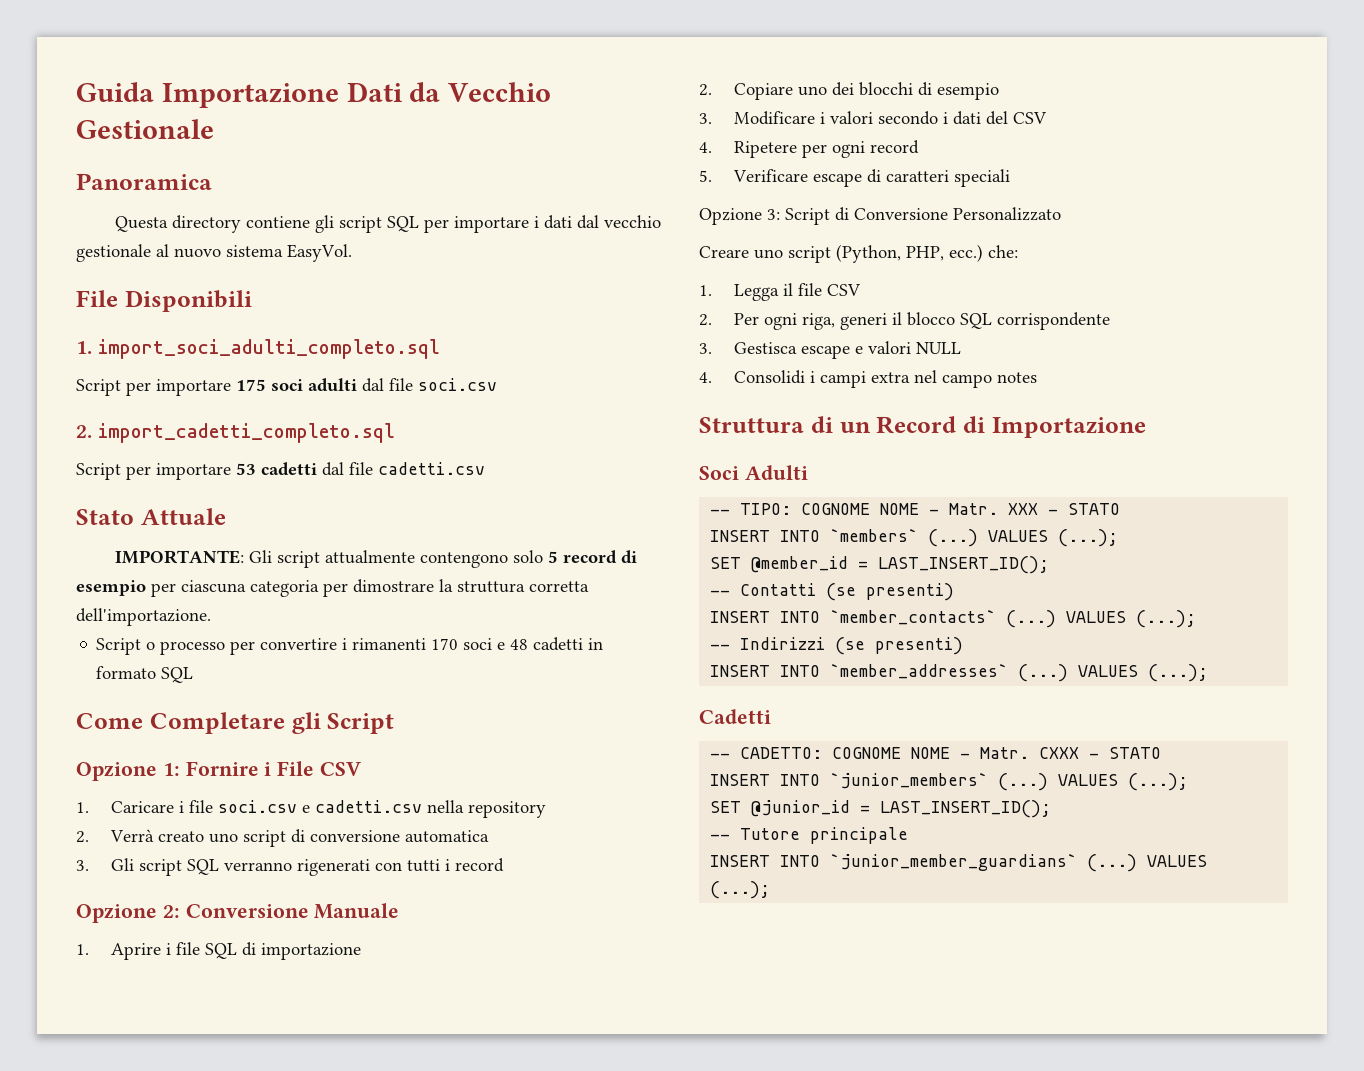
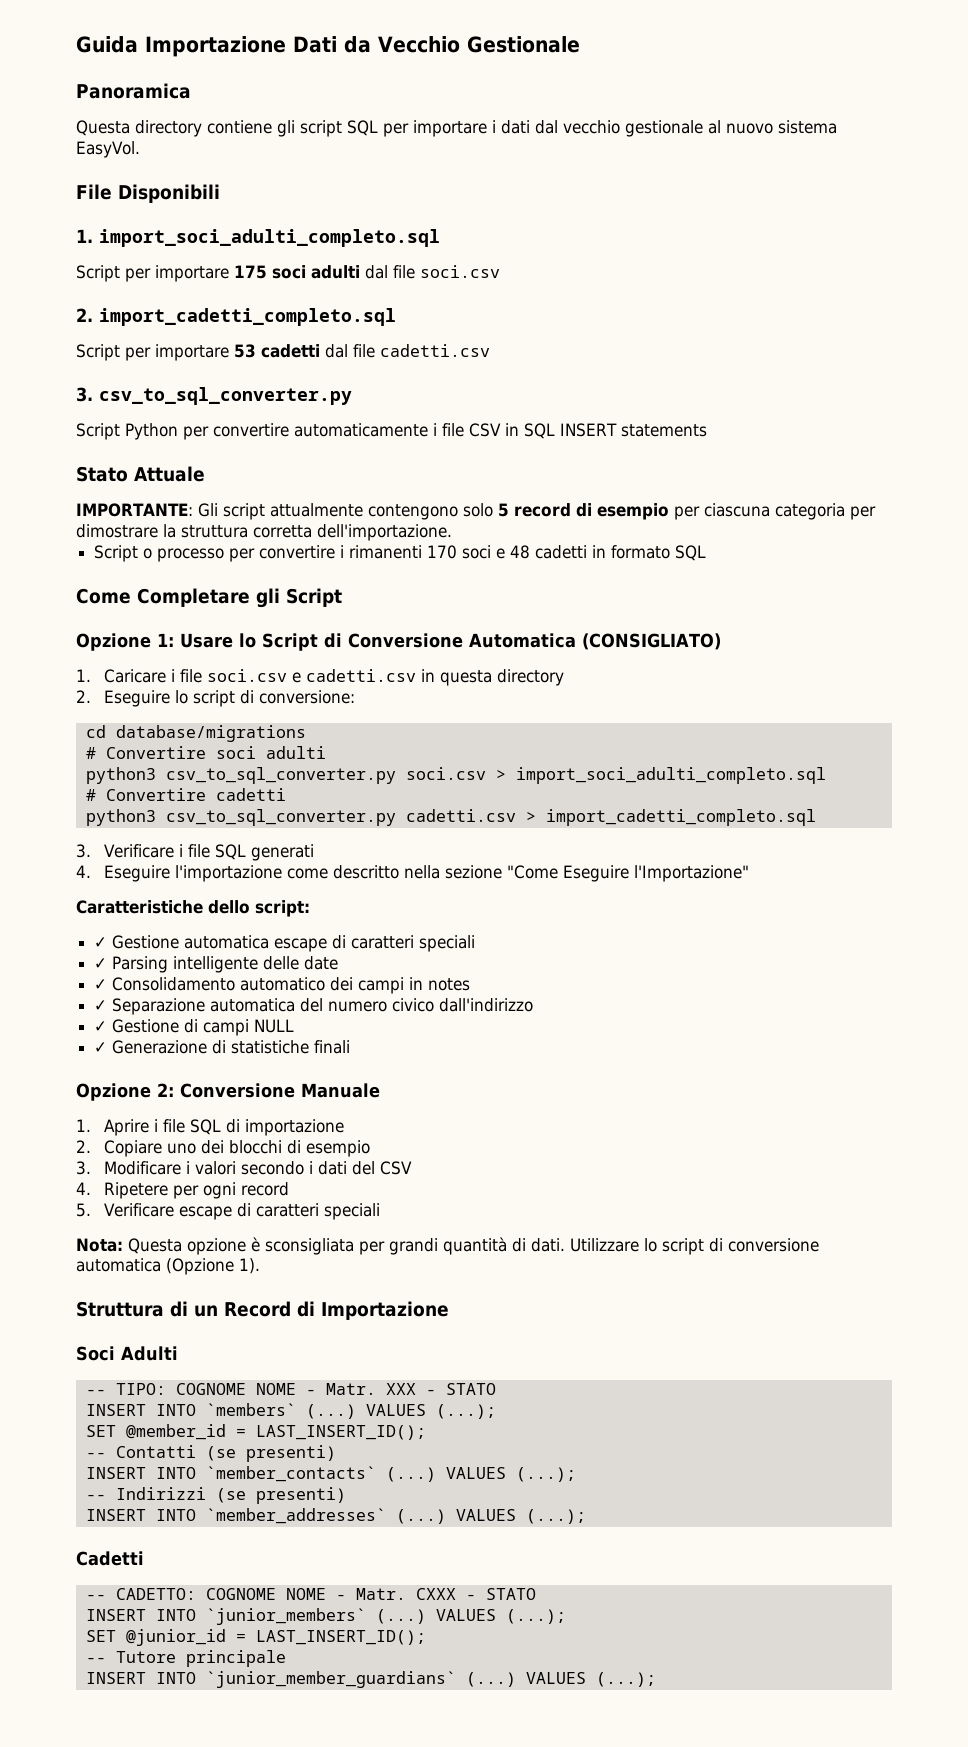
(485, 468) none -> [76,387,352,405] [76,423,707,440] // 3. csv_to_sql_converter.py // Script Python per convertire automaticamente i file CSV in SQL INSERT statements
[185,761,363,776] Fornire i File CSV -> [180,633,721,651] Usare lo Script di Conversione Automatica (CONSIGLIATO)
[426,800,546,818] [76,829,489,847] [76,858,504,876] nella repository // 2. Verrà creato uno script di conversione automatica // 3. Gli script SQL verranno rigenerati con tutti i record -> [421,669,565,686] [76,690,356,707] [85,725,306,742] [85,746,326,759] [85,767,826,784] [85,788,286,801] [85,809,816,826] [76,844,315,861] [76,865,750,882] [76,900,310,917] [94,935,476,952] [94,956,339,973] [94,977,471,994] [94,998,534,1015] [94,1019,295,1036] [94,1040,351,1054] in questa directory // 2. Eseguire lo script di conversione: // cd database/migrations // # Convertire soci adulti // python3 csv_to_sql_converter.py soci.csv > import_soci_adulti_completo.sql // # Convertire cadetti // python3 csv_to_sql_converter.py cadetti.csv > import_cadetti_completo.sql // 3. Verificare i file SQL generati // 4. Eseguire l'importazione come descritto nella sezione "Come Eseguire l'Importazione" // Caratteristiche dello script: // ✓ Gestione automatica escape di caratteri speciali // ✓ Parsing intelligente delle date // ✓ Consolidamento automatico dei campi in notes // ✓ Separazione automatica del numero civico dall'indirizzo // ✓ Gestione di campi NULL // ✓ Generazione di statistiche finali
[699,207,1061,225] [699,244,1018,263] [699,283,861,301] [699,312,1110,330] [699,341,961,359] [699,370,1037,388] Opzione 3: Script di Conversione Personalizzato // Creare uno script (Python, PHP, ecc.) che: // 1. Legga il file CSV // 2. Per ogni riga, generi il blocco SQL corrispondente // 3. Gestisca escape e valori NULL // 4. Consolidi i campi extra nel campo notes -> [76,1237,819,1255] [76,1258,260,1275] Nota: Questa opzione è sconsigliata per grandi quantità di dati. Utilizzare lo script di conversione automatica (Opzione 1).

